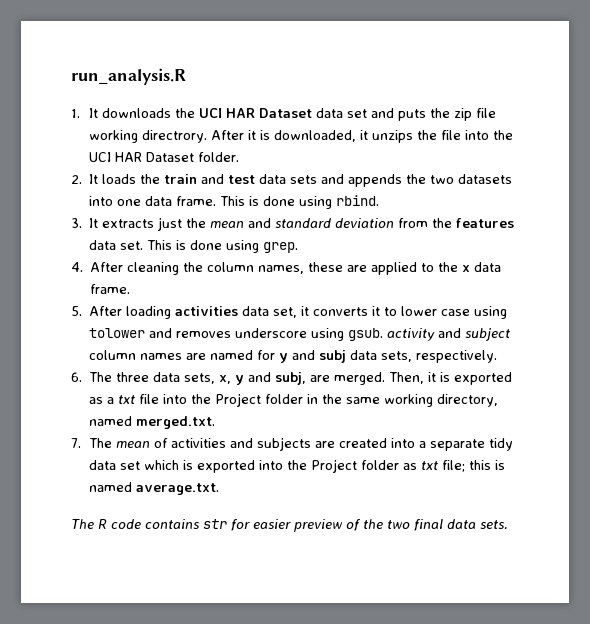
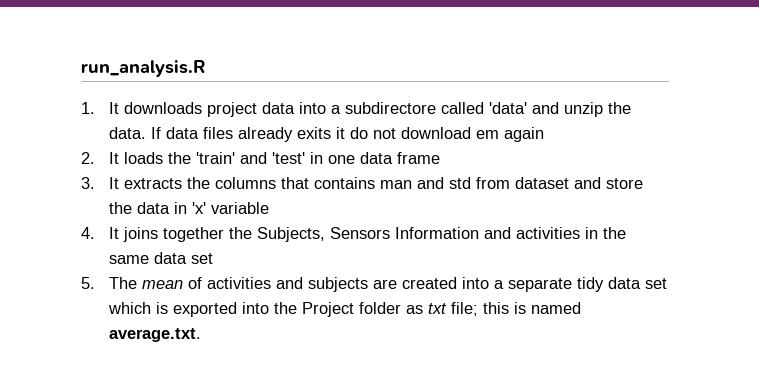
[175,108,497,121] [89,130,514,143] [89,152,240,162] [71,174,513,187] [89,195,380,209] [71,217,515,231] [89,240,299,253] [71,262,502,275] [90,284,131,294] [71,306,508,319] [89,328,511,341] [89,350,498,363] [71,372,513,385] [89,393,499,407] [89,416,216,429] [71,438,81,448] the UCI HAR Dataset data set and puts the zip file working directrory. After it is downloaded, it unzips the file into the UCI HAR Dataset folder. // 2. It loads the train and test data sets and appends the two datasets into one data frame. This is done using rbind. // 3. It extracts just the mean and standard deviation from the features data set. This is done using grep. // 4. After cleaning the column names, these are applied to the x data frame. // 5. After loading activities data set, it converts it to lower case using tolower and removes underscore using gsub. activity and subject column names are named for y and subj data sets, respectively. // 6. The three data sets, x, y and subj, are merged. Then, it is exported as a txt file into the Project folder in the same working directory, named merged.txt. // 7. -> [207,102,632,117] [109,127,545,142] [81,152,441,164] [81,177,644,189] [109,202,270,214] [81,227,627,242] [109,252,214,264] [81,277,95,289] project data into a subdirectore called 'data' and unzip the data. If data files already exits it do not download em again // 2. It loads the 'train' and 'test' in one data frame // 3. It extracts the columns that contains man and std from dataset and store the data in 'x' variable // 4. It joins together the Subjects, Sensors Information and activities in the same data set // 5.
[71,519,508,532] // The R code contains str for easier preview of the two final data sets. -> (202, 335) none

